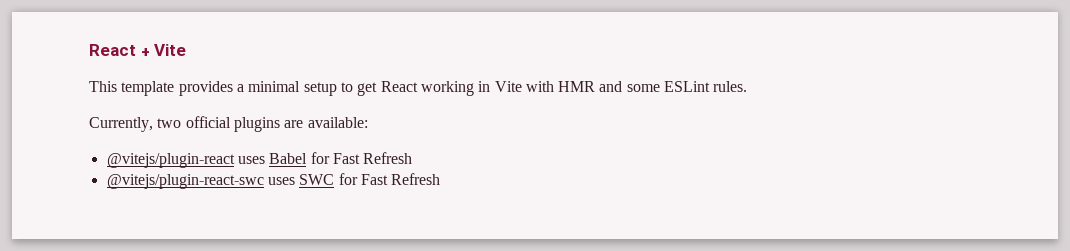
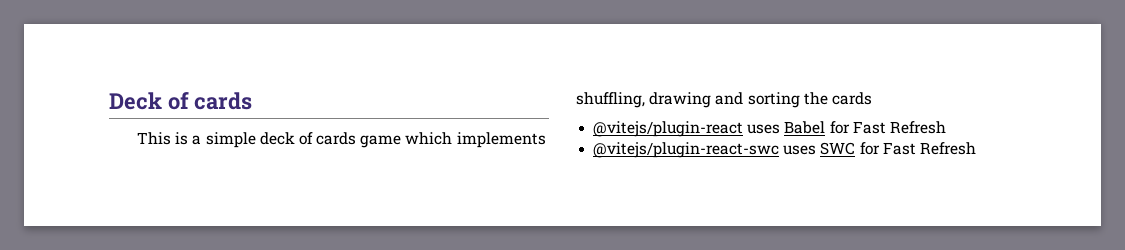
[89,44,187,56] [89,81,748,96] [89,116,368,132] React + Vite // This template provides a minimal setup to get React working in Vite with HMR and some ESLint rules. // Currently, two official plugins are available: -> [109,92,252,110] [136,132,546,148] [576,92,872,108] Deck of cards // This is a simple deck of cards game which implements shuffling, drawing and sorting the cards

